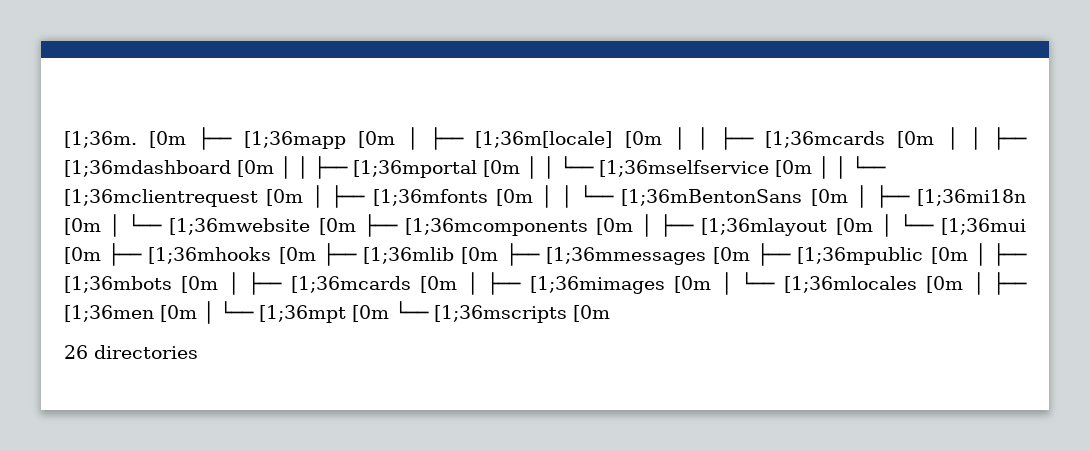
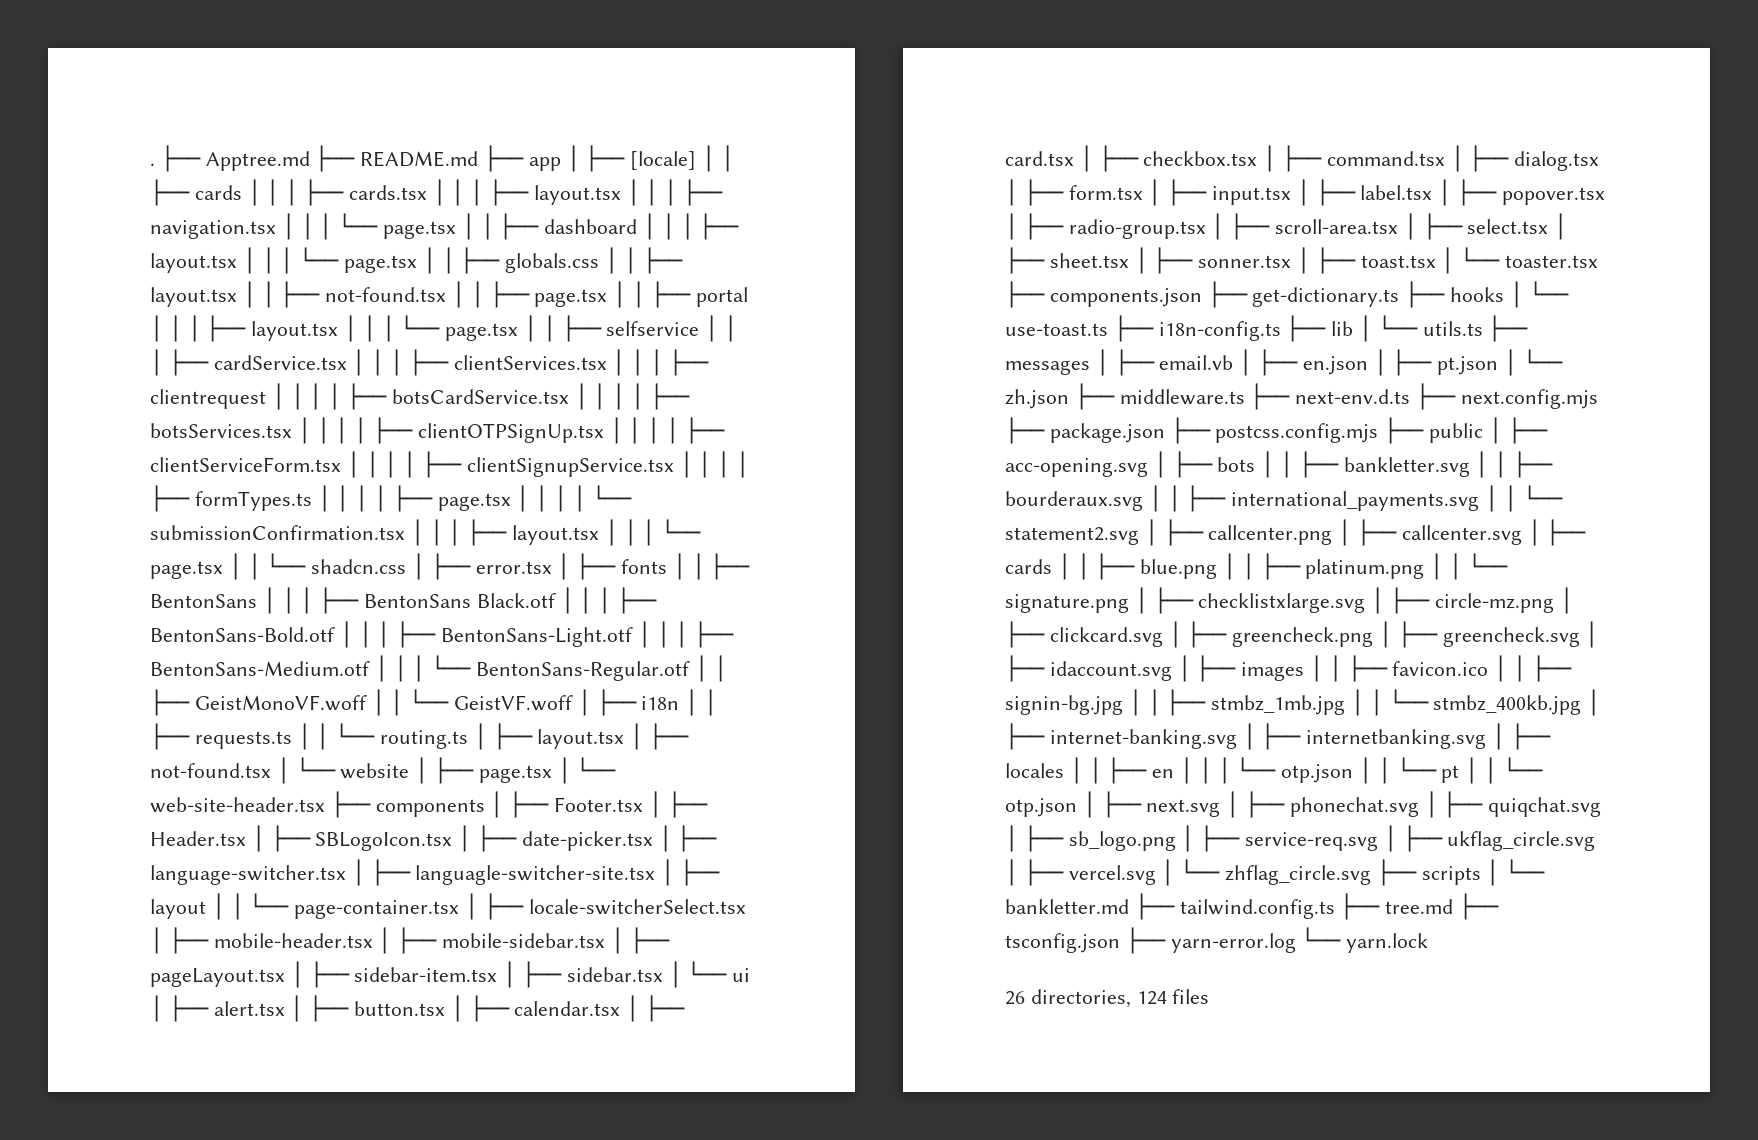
[64,127,1027,150] [64,156,886,179] [64,185,1026,208] [64,214,1026,237] [64,243,1027,266] [64,272,1027,295] [64,301,610,324] [64,345,198,359] [1;36m. [0m ├── [1;36mapp [0m │ ├── [1;36m[locale] [0m │ │ ├── [1;36mcards [0m │ │ ├── [1;36mdashboard [0m │ │ ├── [1;36mportal [0m │ │ └── [1;36mselfservice [0m │ │ └── [1;36mclientrequest [0m │ ├── [1;36mfonts [0m │ │ └── [1;36mBentonSans [0m │ ├── [1;36mi18n [0m │ └── [1;36mwebsite [0m ├── [1;36mcomponents [0m │ ├── [1;36mlayout [0m │ └── [1;36mui [0m ├── [1;36mhooks [0m ├── [1;36mlib [0m ├── [1;36mmessages [0m ├── [1;36mpublic [0m │ ├── [1;36mbots [0m │ ├── [1;36mcards [0m │ ├── [1;36mimages [0m │ └── [1;36mlocales [0m │ ├── [1;36men [0m │ └── [1;36mpt [0m └── [1;36mscripts [0m // 26 directories -> [150,145,734,172] [150,179,724,206] [150,213,740,240] [150,247,683,274] [150,281,748,308] [150,315,738,342] [150,349,709,376] [150,383,690,410] [150,417,725,444] [150,451,750,478] [150,485,632,512] [150,519,702,546] [150,553,751,580] [150,587,658,614] [150,621,735,648] [150,655,727,682] [150,689,718,716] [150,723,690,750] [150,757,617,784] [150,791,708,818] [150,825,718,852] [150,859,721,886] [150,893,746,920] [150,927,670,954] [150,961,751,988] [150,995,686,1022] [1005,145,1600,172] [1005,179,1605,206] [1005,213,1568,240] [1005,247,1599,274] [1005,281,1569,308] [1005,315,1529,342] [1005,349,1563,376] [1005,383,1598,410] [1005,417,1548,444] [1005,451,1554,478] [1005,485,1563,512] [1005,519,1587,546] [1005,553,1508,580] [1005,587,1573,614] [1005,621,1599,648] [1005,655,1572,682] [1005,689,1601,716] [1005,723,1551,750] [1005,757,1543,784] [1005,791,1602,818] [1005,825,1596,852] [1005,859,1546,886] [1005,893,1500,920] [1005,927,1429,954] [1005,989,1210,1008] . ├── Apptree.md ├── README.md ├── app │ ├── [locale] │ │ ├── cards │ │ │ ├── cards.tsx │ │ │ ├── layout.tsx │ │ │ ├── navigation.tsx │ │ │ └── page.tsx │ │ ├── dashboard │ │ │ ├── layout.tsx │ │ │ └── page.tsx │ │ ├── globals.css │ │ ├── layout.tsx │ │ ├── not-found.tsx │ │ ├── page.tsx │ │ ├── portal │ │ │ ├── layout.tsx │ │ │ └── page.tsx │ │ ├── selfservice │ │ │ ├── cardService.tsx │ │ │ ├── clientServices.tsx │ │ │ ├── clientrequest │ │ │ │ ├── botsCardService.tsx │ │ │ │ ├── botsServices.tsx │ │ │ │ ├── clientOTPSignUp.tsx │ │ │ │ ├── clientServiceForm.tsx │ │ │ │ ├── clientSignupService.tsx │ │ │ │ ├── formTypes.ts │ │ │ │ ├── page.tsx │ │ │ │ └── submissionConfirmation.tsx │ │ │ ├── layout.tsx │ │ │ └── page.tsx │ │ └── shadcn.css │ ├── error.tsx │ ├── fonts │ │ ├── BentonSans │ │ │ ├── BentonSans Black.otf │ │ │ ├── BentonSans-Bold.otf │ │ │ ├── BentonSans-Light.otf │ │ │ ├── BentonSans-Medium.otf │ │ │ └── BentonSans-Regular.otf │ │ ├── GeistMonoVF.woff │ │ └── GeistVF.woff │ ├── i18n │ │ ├── requests.ts │ │ └── routing.ts │ ├── layout.tsx │ ├── not-found.tsx │ └── website │ ├── page.tsx │ └── web-site-header.tsx ├── components │ ├── Footer.tsx │ ├── Header.tsx │ ├── SBLogoIcon.tsx │ ├── date-picker.tsx │ ├── language-switcher.tsx │ ├── languagle-switcher-site.tsx │ ├── layout │ │ └── page-container.tsx │ ├── locale-switcherSelect.tsx │ ├── mobile-header.tsx │ ├── mobile-sidebar.tsx │ ├── pageLayout.tsx │ ├── sidebar-item.tsx │ ├── sidebar.tsx │ └── ui │ ├── alert.tsx │ ├── button.tsx │ ├── calendar.tsx │ ├── card.tsx │ ├── checkbox.tsx │ ├── command.tsx │ ├── dialog.tsx │ ├── form.tsx │ ├── input.tsx │ ├── label.tsx │ ├── popover.tsx │ ├── radio-group.tsx │ ├── scroll-area.tsx │ ├── select.tsx │ ├── sheet.tsx │ ├── sonner.tsx │ ├── toast.tsx │ └── toaster.tsx ├── components.json ├── get-dictionary.ts ├── hooks │ └── use-toast.ts ├── i18n-config.ts ├── lib │ └── utils.ts ├── messages │ ├── email.vb │ ├── en.json │ ├── pt.json │ └── zh.json ├── middleware.ts ├── next-env.d.ts ├── next.config.mjs ├── package.json ├── postcss.config.mjs ├── public │ ├── acc-opening.svg │ ├── bots │ │ ├── bankletter.svg │ │ ├── bourderaux.svg │ │ ├── international_payments.svg │ │ └── statement2.svg │ ├── callcenter.png │ ├── callcenter.svg │ ├── cards │ │ ├── blue.png │ │ ├── platinum.png │ │ └── signature.png │ ├── checklistxlarge.svg │ ├── circle-mz.png │ ├── clickcard.svg │ ├── greencheck.png │ ├── greencheck.svg │ ├── idaccount.svg │ ├── images │ │ ├── favicon.ico │ │ ├── signin-bg.jpg │ │ ├── stmbz_1mb.jpg │ │ └── stmbz_400kb.jpg │ ├── internet-banking.svg │ ├── internetbanking.svg │ ├── locales │ │ ├── en │ │ │ └── otp.json │ │ └── pt │ │ └── otp.json │ ├── next.svg │ ├── phonechat.svg │ ├── quiqchat.svg │ ├── sb_logo.png │ ├── service-req.svg │ ├── ukflag_circle.svg │ ├── vercel.svg │ └── zhflag_circle.svg ├── scripts │ └── bankletter.md ├── tailwind.config.ts ├── tree.md ├── tsconfig.json ├── yarn-error.log └── yarn.lock // 26 directories, 124 files

